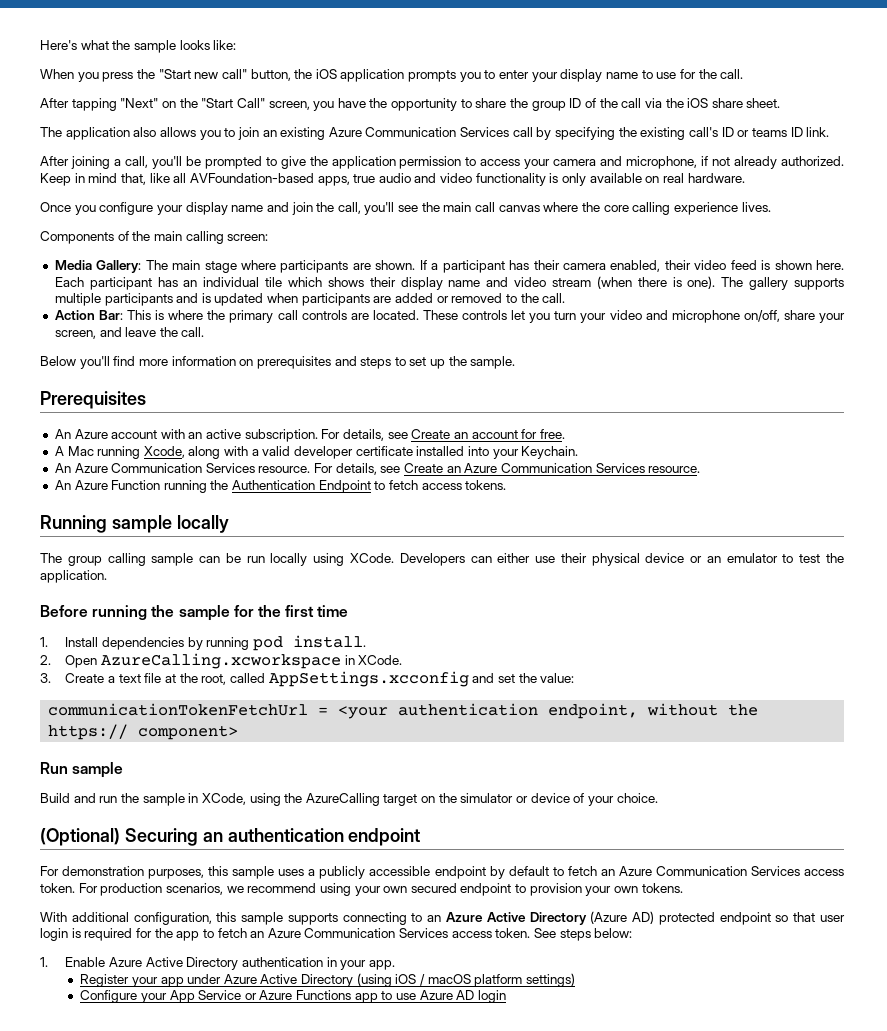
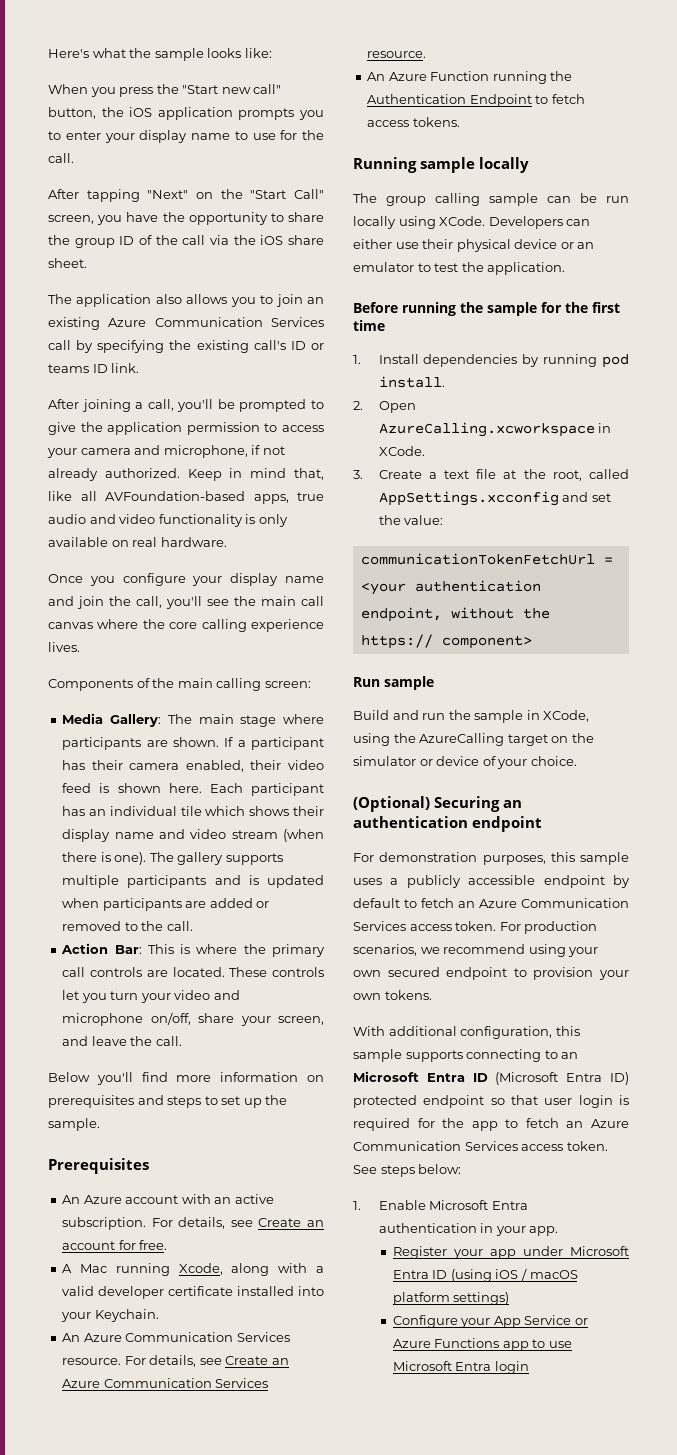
[445,911,655,925] Azure Active Directory (Azure AD) -> [353,1071,629,1085] Microsoft Entra ID (Microsoft Entra ID)
[109,957,239,970] Azure Active Directory -> [429,1200,528,1210] Microsoft Entra
[223,974,354,987] Azure Active Directory -> [570,1246,629,1256] [392,1270,448,1279] Microsoft Entra ID
[419,990,475,1000] Azure AD -> [392,1361,492,1371] Microsoft Entra

